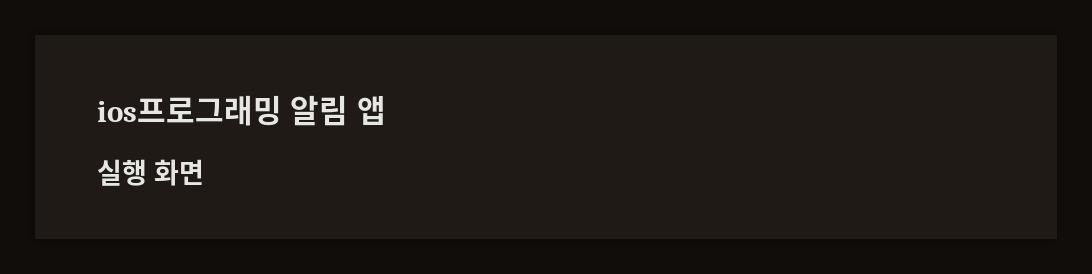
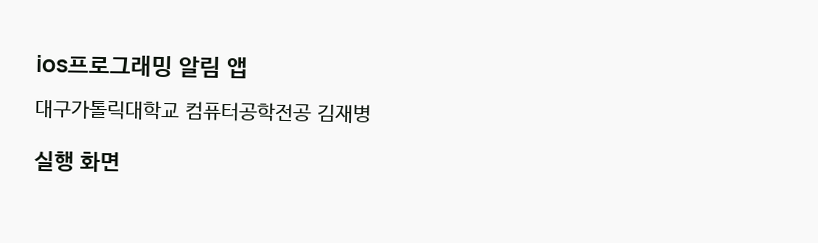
(386, 110) none -> [35,98,372,124] // 대구가톨릭대학교 컴퓨터공학전공 김재병

